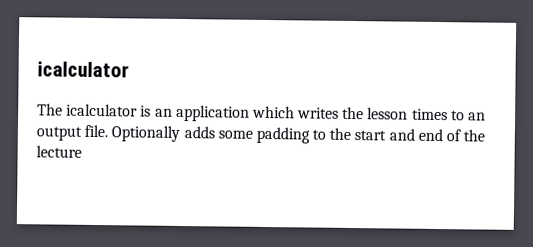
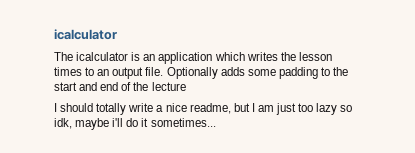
(82, 151) none -> [54,103,353,115] [54,118,216,130] // I should totally write a nice readme, but I am just too lazy so idk, maybe i'll do it sometimes...

